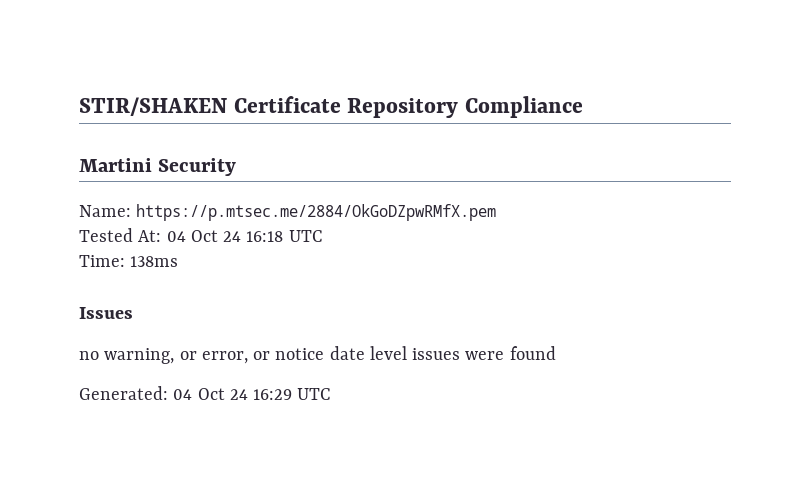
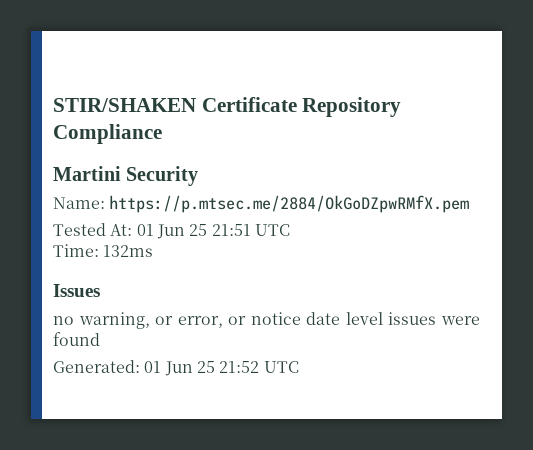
[166,230,284,242] 04 Oct 24 16:18 -> [136,224,251,239] 01 Jun 25 21:51
[130,256,179,267] 138ms -> [103,245,154,257] 132ms
[173,388,293,400] 04 Oct 24 16:29 -> [144,361,260,376] 01 Jun 25 21:52

